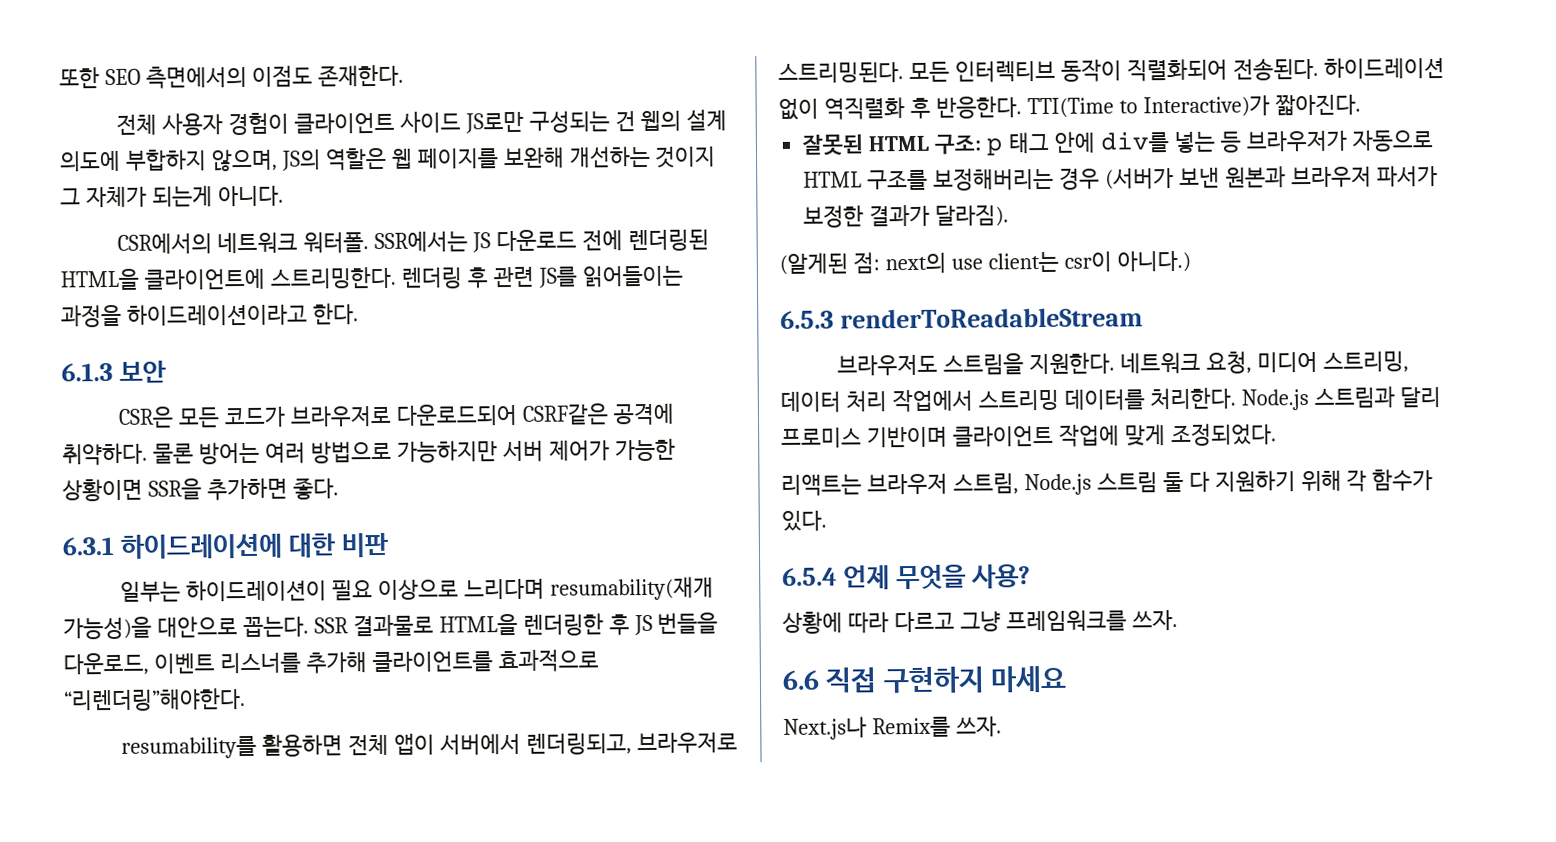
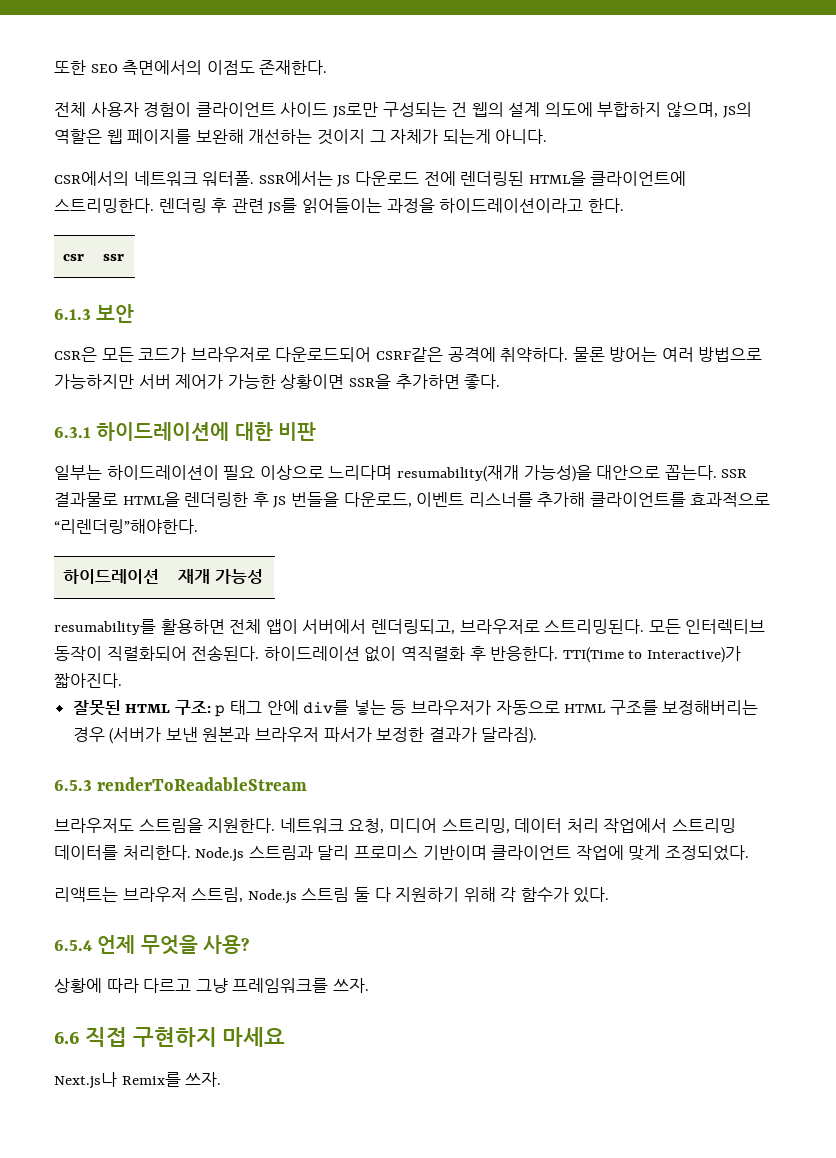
(359, 314) none -> [63,254,85,261] [103,254,125,261] // csr | ssr
(246, 700) none -> [63,569,160,584] [178,569,263,584] // 하이드레이션 | 재개 가능성
[779,250,1191,275] // (알게된 점: next의 use client는 csr이 아니다.) -> (538, 735) none

